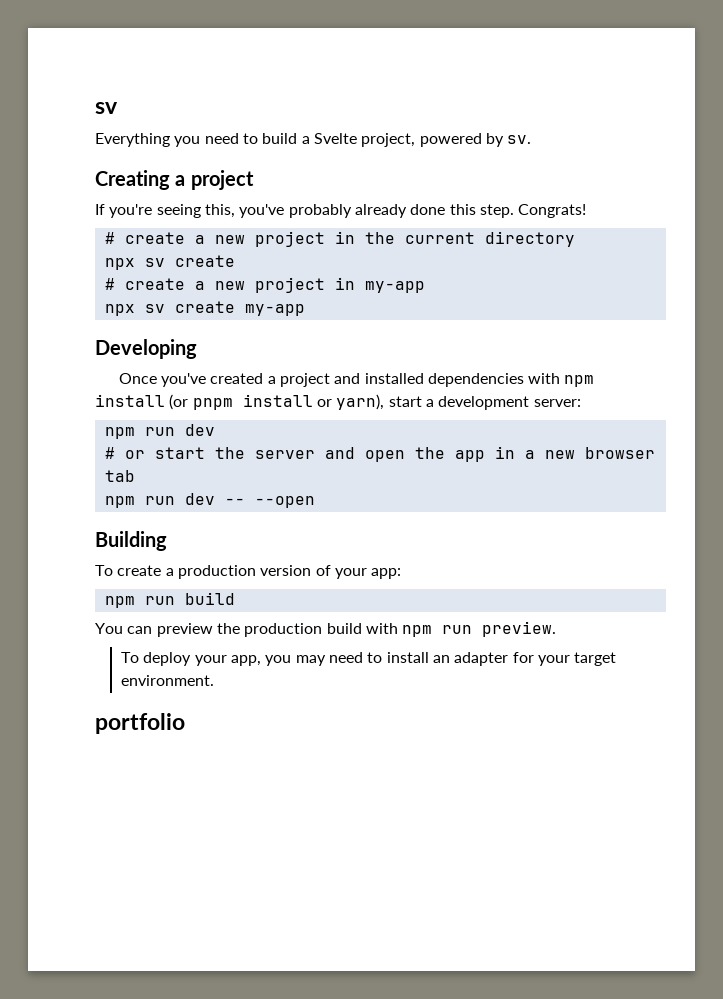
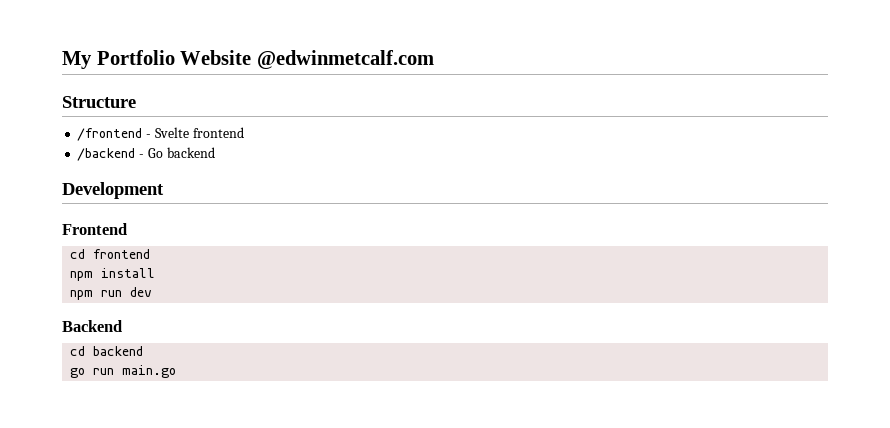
[95,102,118,114] [95,133,532,147] [95,170,254,190] [95,204,587,218] [104,231,575,247] [104,255,235,270] [104,277,425,293] [104,301,305,316] [95,339,197,359] [118,373,595,387] [95,394,581,410] [104,424,215,439] [104,446,655,462] [104,470,135,482] [104,493,315,508] [95,531,167,551] [95,565,402,579] [104,592,235,608] [95,621,557,637] [121,652,617,666] [121,675,215,686] [95,713,185,734] sv // Everything you need to build a Svelte project, powered by sv. // Creating a project // If you're seeing this, you've probably already done this step. Congrats! // # create a new project in the current directory // npx sv create // # create a new project in my-app // npx sv create my-app // Developing // Once you've created a project and installed dependencies with npm install (or pnpm install or yarn), start a development server: // npm run dev // # or start the server and open the app in a new browser tab // npm run dev -- --open // Building // To create a production version of your app: // npm run build // You can preview the production build with npm run preview. // To deploy your app, you may need to install an adapter for your target environment. // portfolio -> [62,50,434,69] [62,96,136,108] [77,127,244,141] [77,147,215,161] [62,182,164,199] [62,223,127,235] [70,249,151,259] [70,268,156,281] [70,287,153,300] [62,320,122,332] [70,346,144,356] [70,365,177,378] My Portfolio Website @edwinmetcalf.com // Structure // /frontend - Svelte frontend // /backend - Go backend // Development // Frontend // cd frontend // npm install // npm run dev // Backend // cd backend // go run main.go

